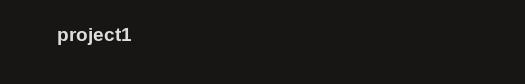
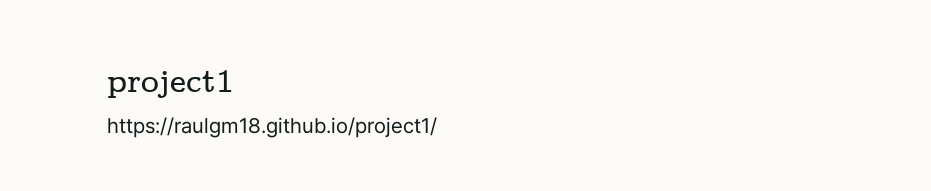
(132, 36) none -> [107,117,437,138] // https://raulgm18.github.io/project1/

